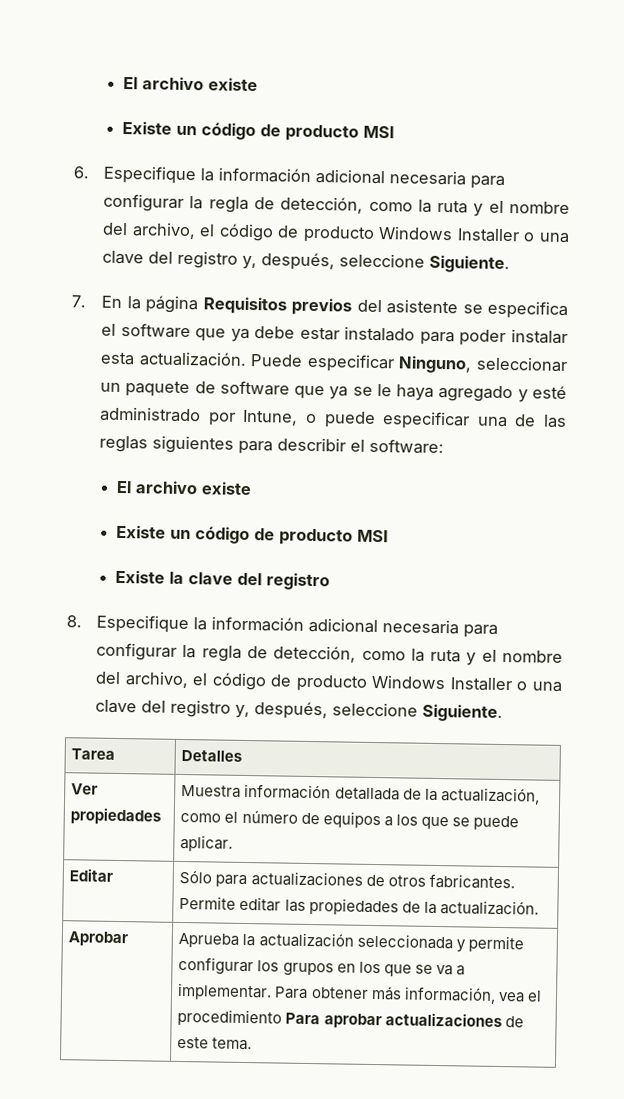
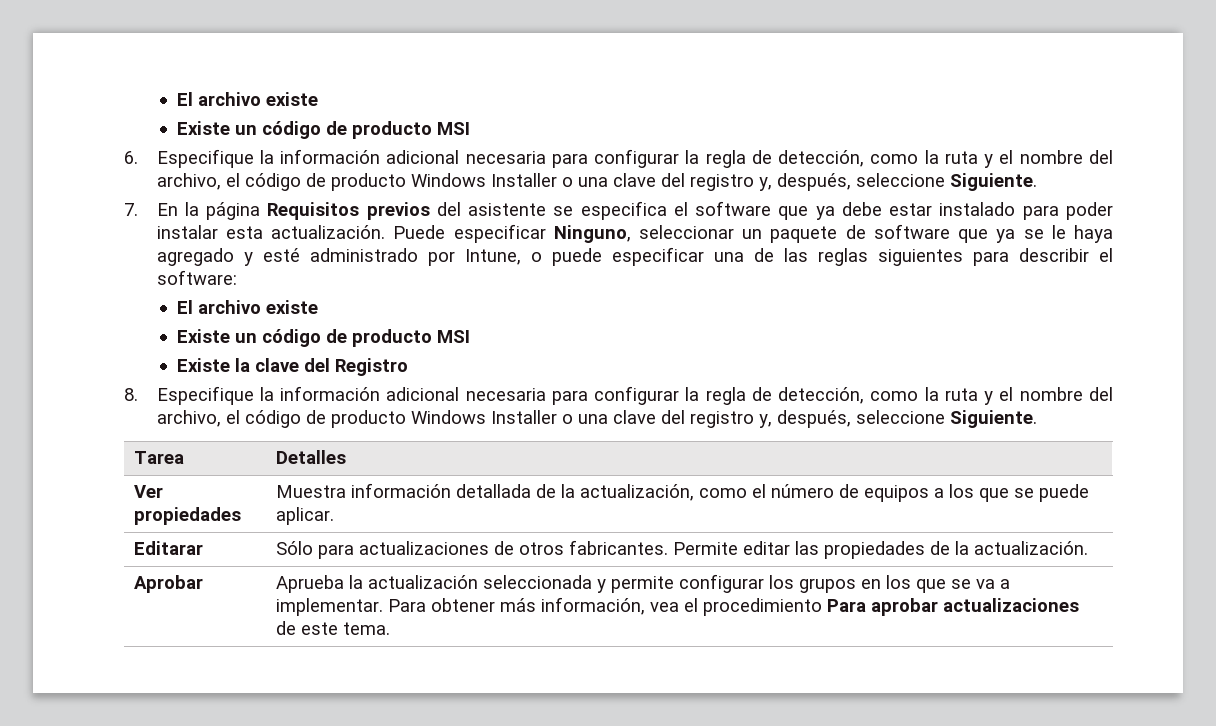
[266,572,331,591] registro -> [335,358,409,376] Registro
[69,868,114,882] Editar -> [134,541,204,555] Editarar

